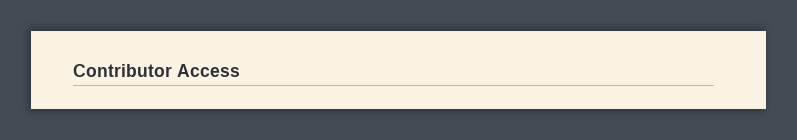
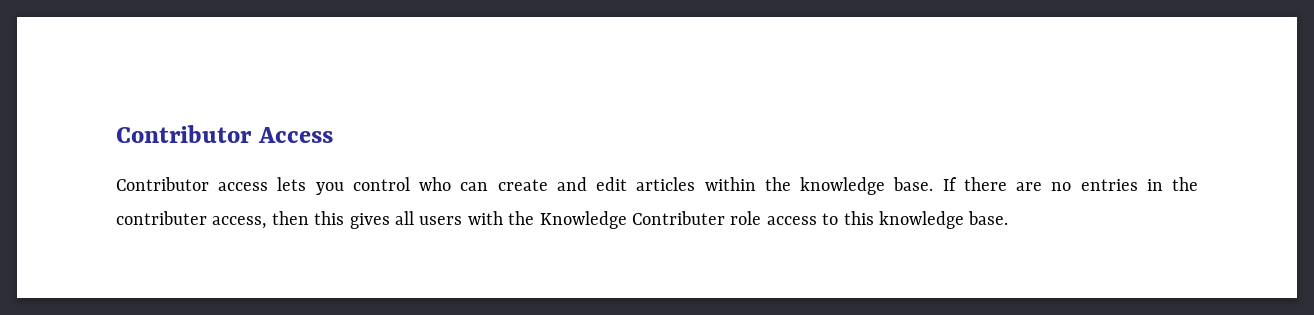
(240, 70) none -> [116,177,1198,195] [116,211,1009,229] // Contributor access lets you control who can create and edit articles within the knowledge base. If there are no entries in the contributer access, then this gives all users with the Knowledge Contributer role access to this knowledge base.

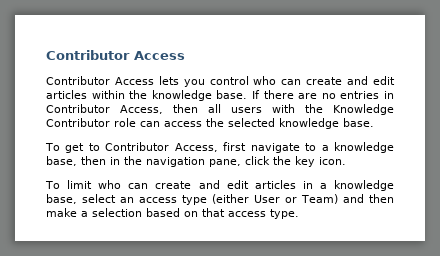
[218,182,269,191] access -> [114,77,154,85] Access
[1171,177,1198,191] [116,211,390,229] the contributer access, then this gives -> [46,104,198,114] Contributor Access, then
[631,211,1009,229] Contributer role access to this knowledge base. -> [46,118,374,129] [45,142,394,153] [46,156,346,167] [45,180,394,191] [46,194,394,205] [46,208,299,219] Contributor role can access the selected knowledge base. // To get to Contributor Access, first navigate to a knowledge base, then in the navigation pane, click the key icon. // To limit who can create and edit articles in a knowledge base, select an access type (either User or Team) and then make a selection based on that access type.

